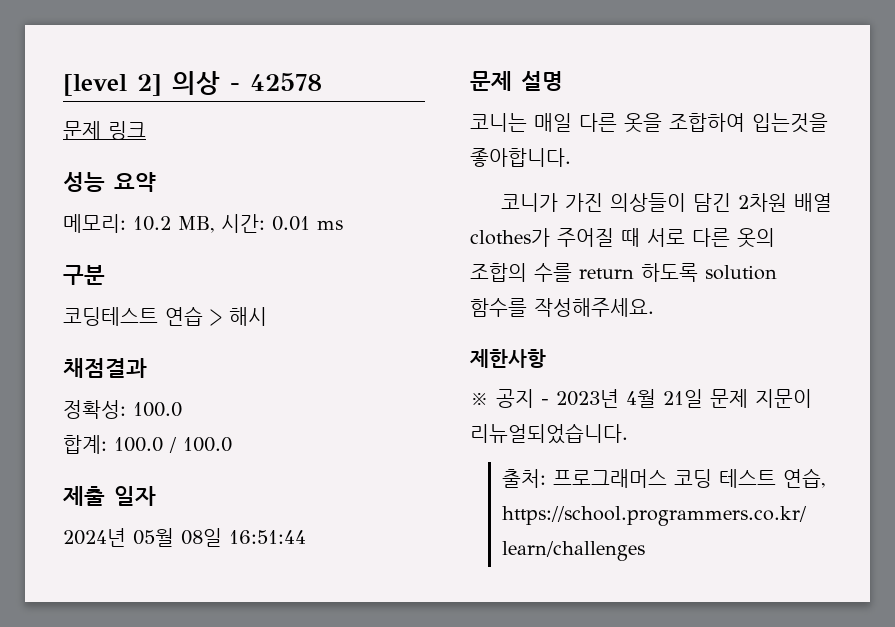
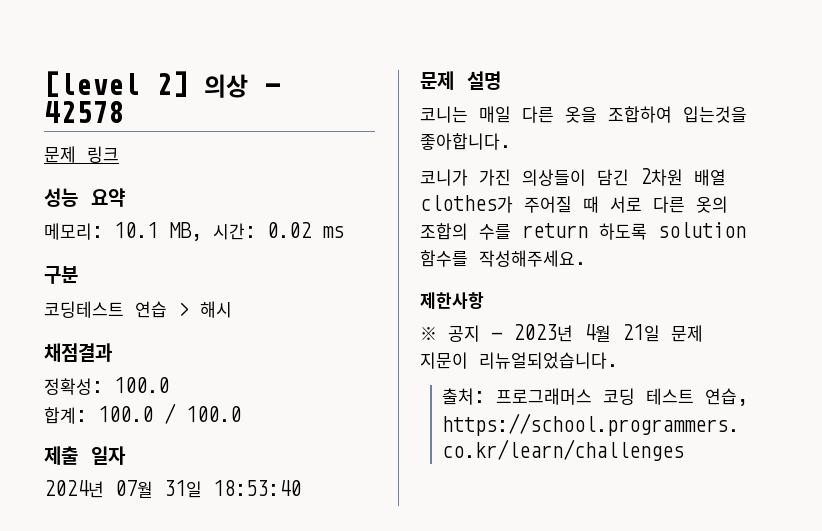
[133,216,171,231] 10.2 -> [114,222,158,238] 10.1
[272,216,310,231] 0.01 -> [267,222,311,238] 0.02
[133,528,306,547] 05월 08일 16:51:44 -> [115,480,301,498] 07월 31일 18:53:40

